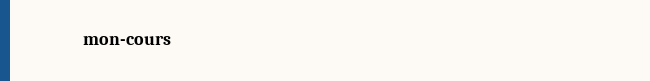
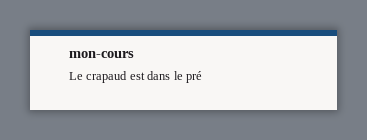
(171, 40) none -> [69,71,202,83] // Le crapaud est dans le pré

